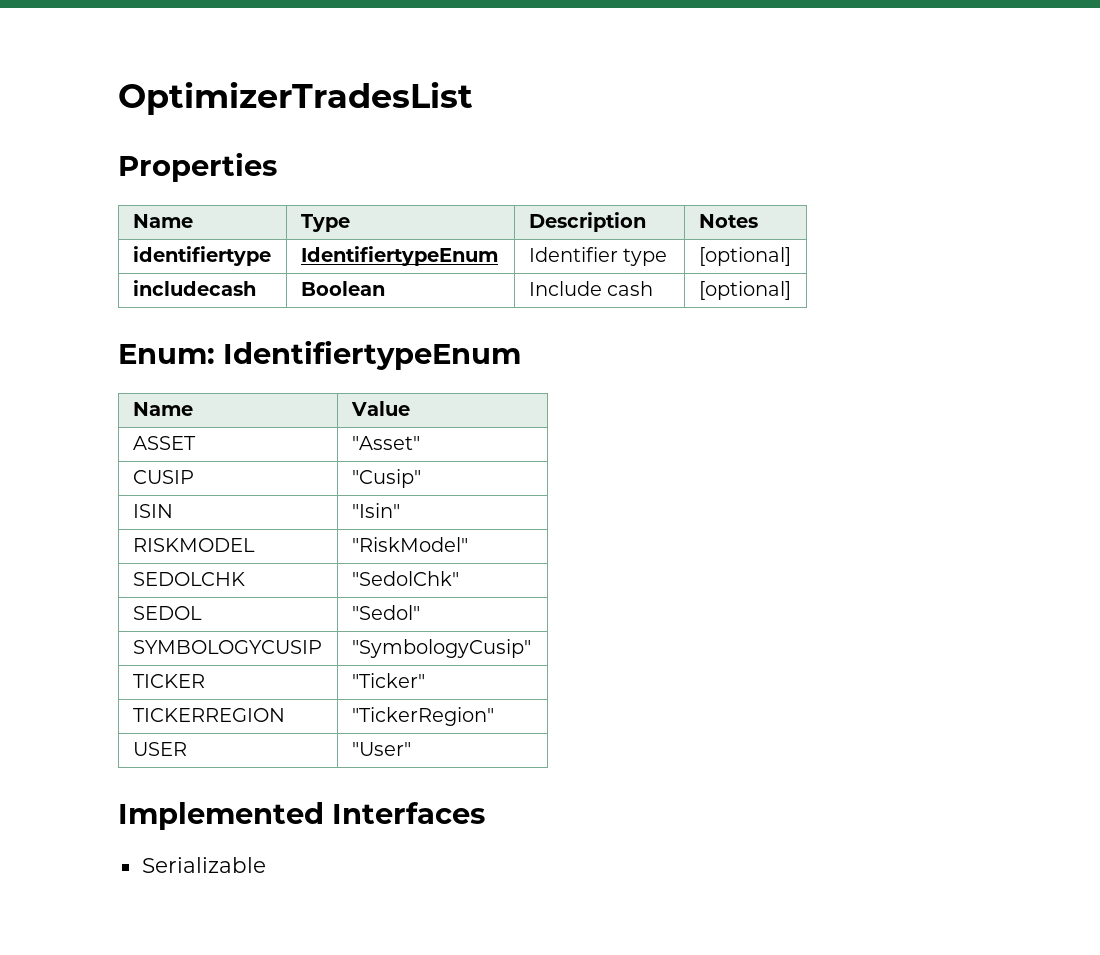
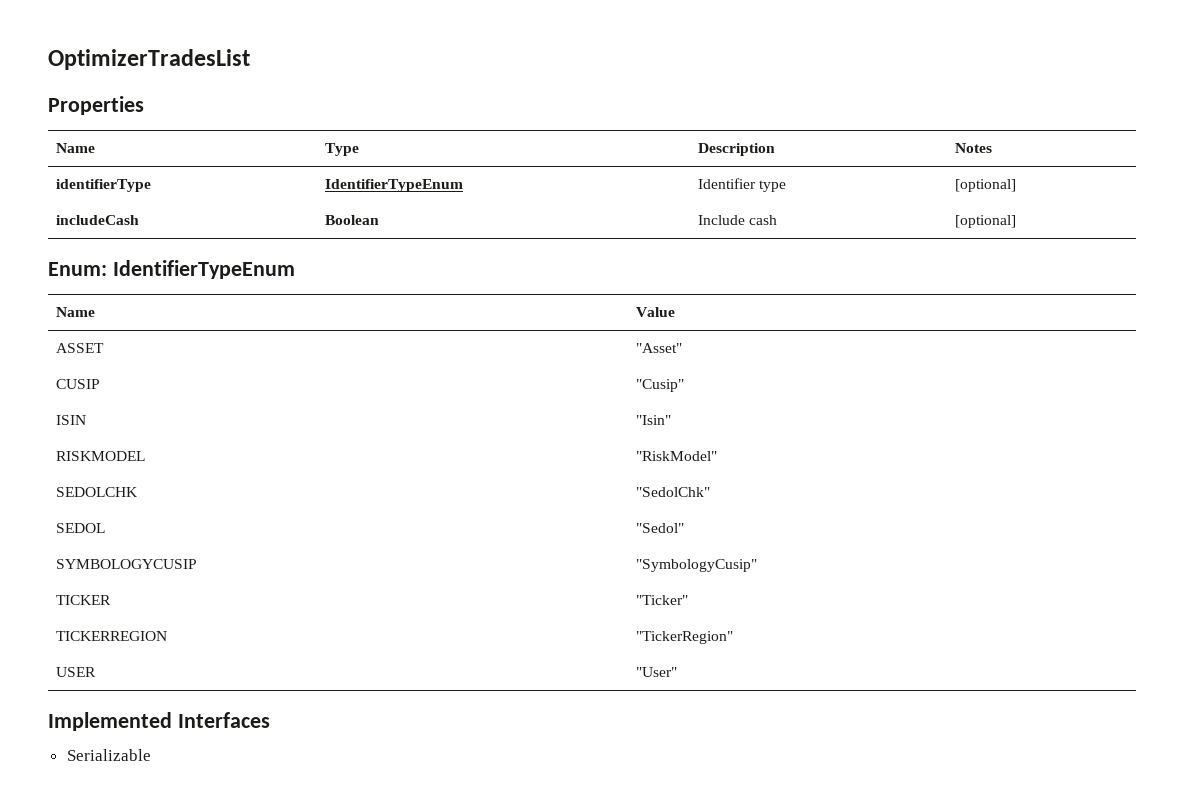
[132,246,271,266] [300,246,498,266] identifiertype | IdentifiertypeEnum -> [56,179,152,192] [325,179,464,192] identifierType | IdentifierTypeEnum
[132,280,256,296] includecash -> [56,215,140,225] includeCash
[223,340,521,370] IdentifiertypeEnum -> [112,260,295,279] IdentifierTypeEnum

